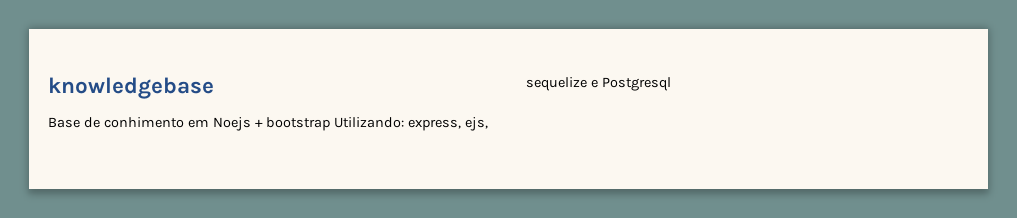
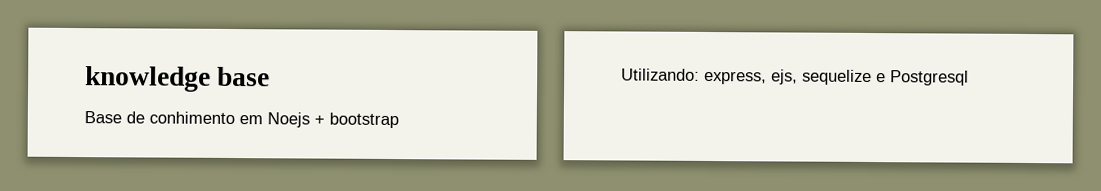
[48,77,214,99] knowledgebase -> [85,66,271,92] knowledge base

